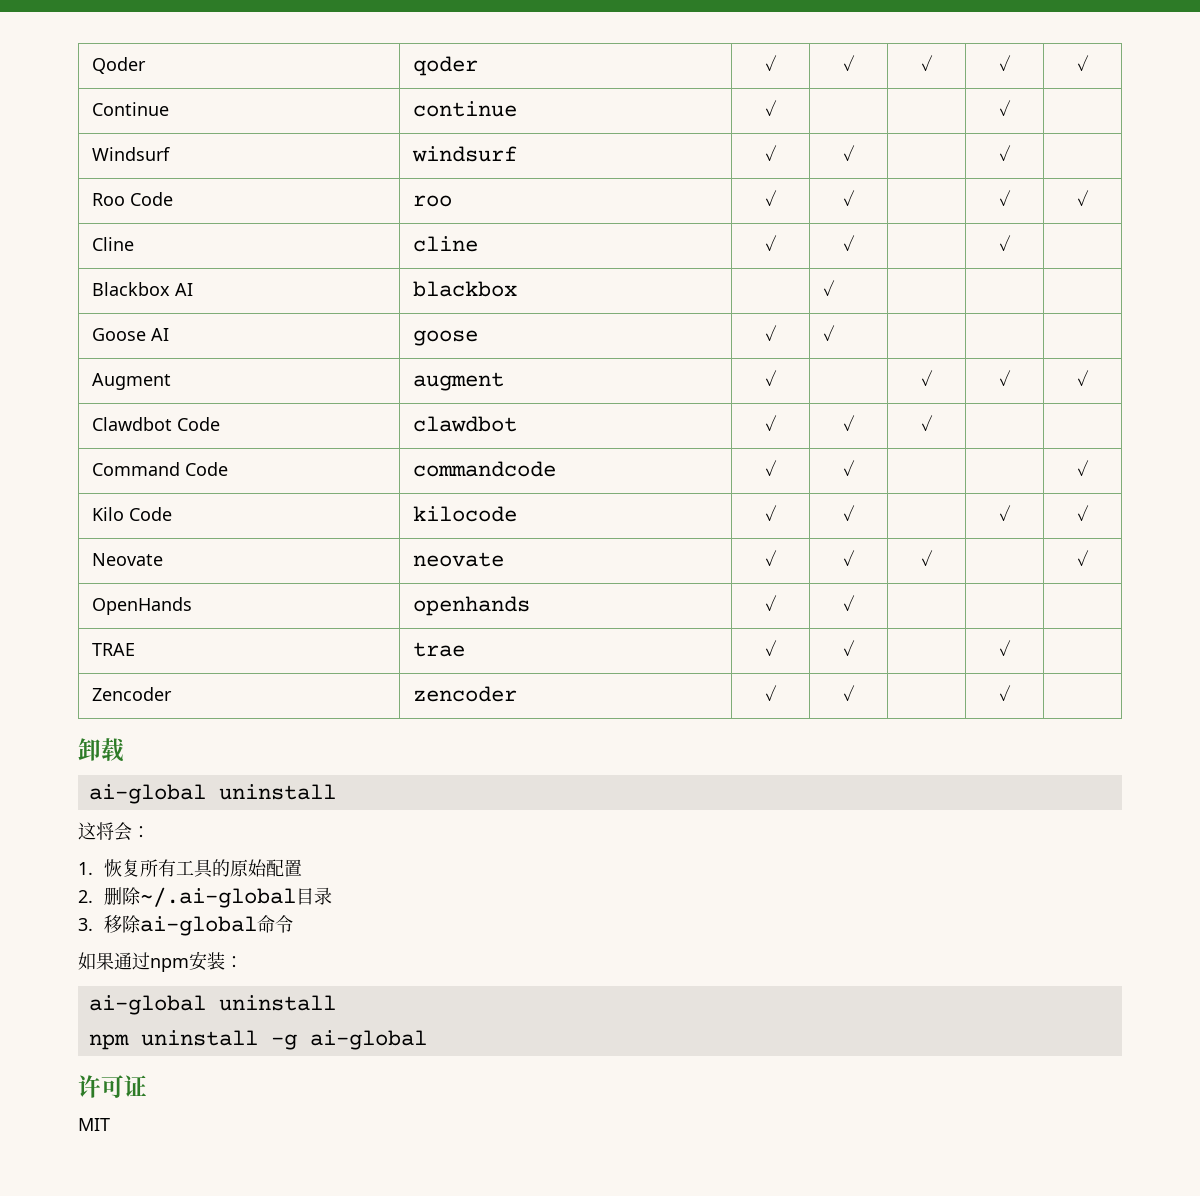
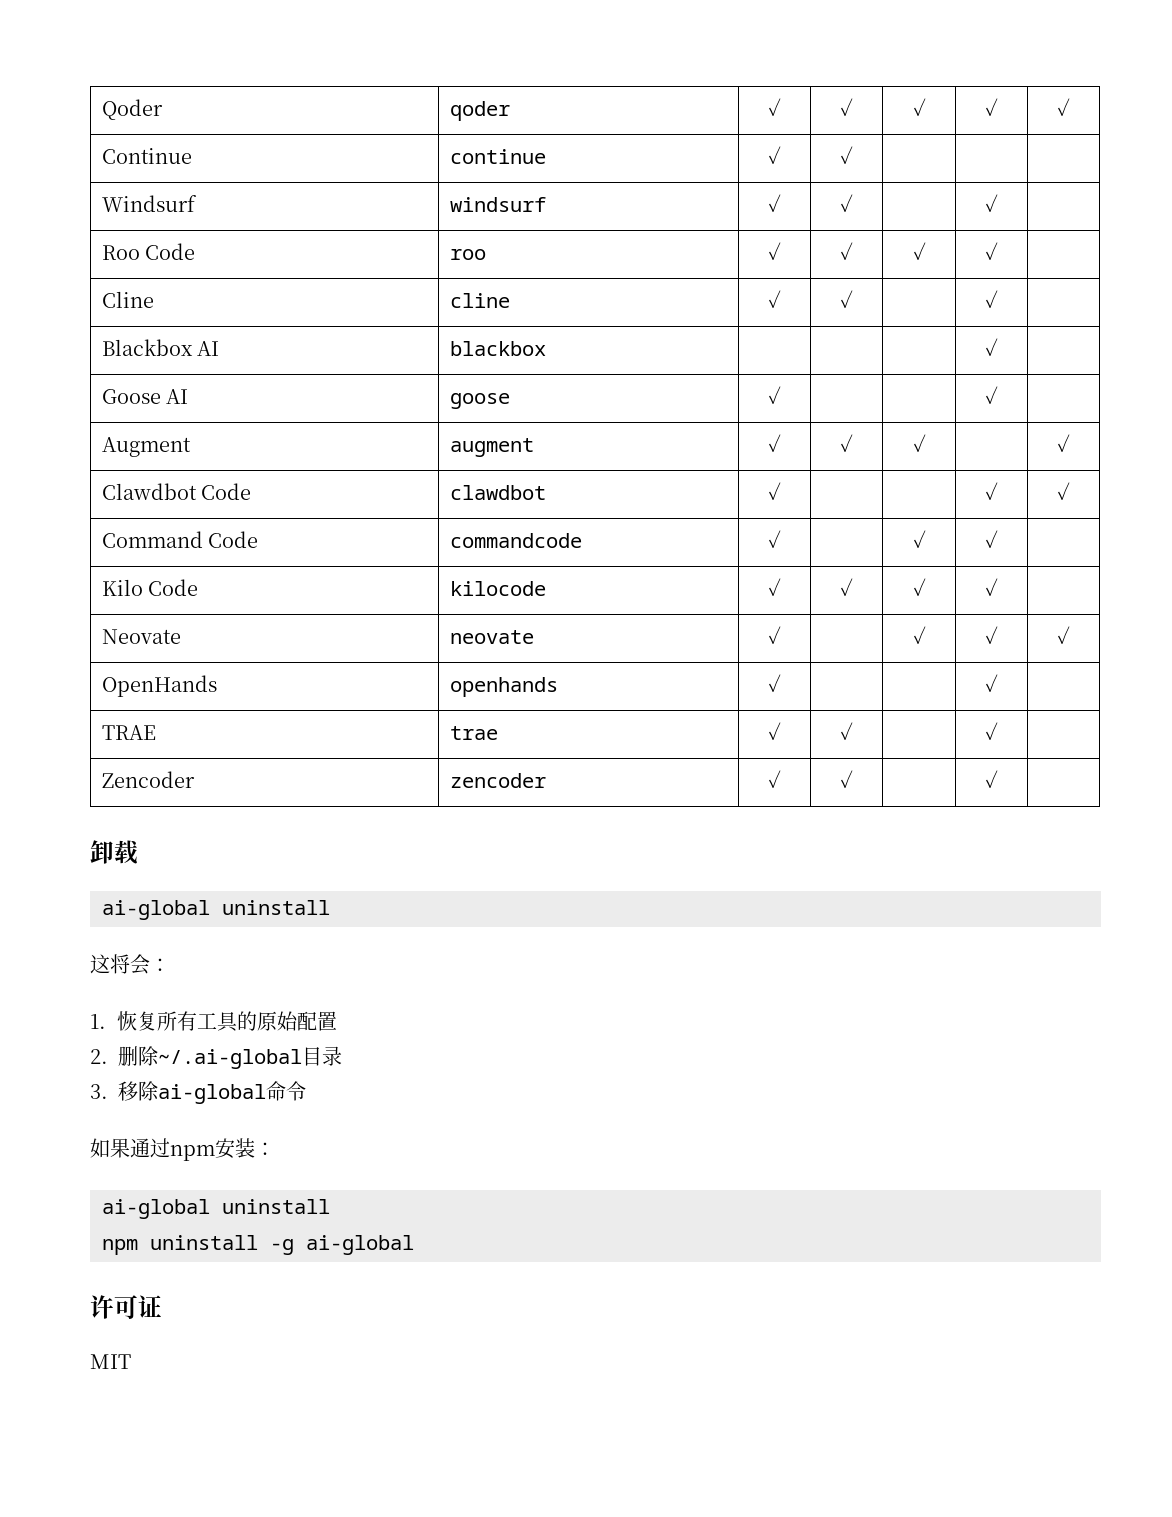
[998,100,1011,116] | | ✓ -> [840,146,853,164] ✓ | |
[998,190,1011,206] [1076,190,1089,206] | ✓ | ✓ -> [912,242,926,260] [985,242,998,260] ✓ | ✓ |
[822,280,835,296] ✓ | | -> [985,338,998,356] | | ✓
[822,325,835,341] ✓ | | -> [985,386,998,404] | | ✓
[920,370,933,386] [998,370,1011,386] [1076,370,1089,386] [91,417,220,431] [412,416,517,432] [764,415,777,431] [842,415,855,431] [920,415,933,431] [91,462,228,476] [412,461,556,477] [764,460,777,476] [842,460,855,476] [1076,460,1089,476] [91,507,172,521] [412,506,517,522] [764,505,777,521] [842,505,855,521] [998,505,1011,521] [1076,505,1089,521] [91,553,163,566] [412,552,504,567] [764,550,777,566] [842,550,855,566] [920,550,933,566] [1076,550,1089,566] [91,597,192,615] [412,596,530,616] [764,595,777,611] [842,595,855,611] | ✓ | ✓ | ✓ // Clawdbot Code | clawdbot | ✓ | ✓ | ✓ | | // Command Code | commandcode | ✓ | ✓ | | | ✓ // Kilo Code | kilocode | ✓ | ✓ | | ✓ | ✓ // Neovate | neovate | ✓ | ✓ | ✓ | | ✓ // OpenHands | openhands | ✓ | ✓ | | -> [840,434,853,452] [912,434,926,452] [1057,434,1070,452] [101,483,252,500] [449,485,546,500] [768,482,781,500] [985,482,998,500] [1057,482,1070,500] [101,531,259,548] [449,533,582,548] [768,530,781,548] [912,530,926,548] [985,530,998,548] [101,579,199,596] [449,581,546,596] [768,578,781,596] [840,578,853,596] [912,578,926,596] [985,578,998,596] [101,629,181,644] [449,630,534,644] [768,626,781,644] [912,626,926,644] [985,626,998,644] [1057,626,1070,644] [101,675,217,697] [449,677,558,697] [768,674,781,692] [985,674,998,692] ✓ | ✓ | | ✓ // Clawdbot Code | clawdbot | ✓ | | | ✓ | ✓ // Command Code | commandcode | ✓ | | ✓ | ✓ | // Kilo Code | kilocode | ✓ | ✓ | ✓ | ✓ | // Neovate | neovate | ✓ | | ✓ | ✓ | ✓ // OpenHands | openhands | ✓ | | | ✓

